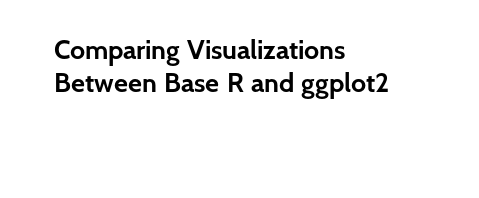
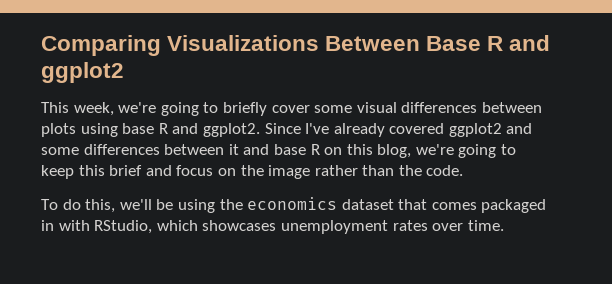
(390, 85) none -> [41,102,542,116] [41,123,533,137] [41,144,517,158] [41,165,464,179] [41,197,547,213] [41,220,504,234] // This week, we're going to briefly cover some visual differences between plots using base R and ggplot2. Since I've already covered ggplot2 and some differences between it and base R on this blog, we're going to keep this brief and focus on the image rather than the code. // To do this, we'll be using the economics dataset that comes packaged in with RStudio, which showcases unemployment rates over time.

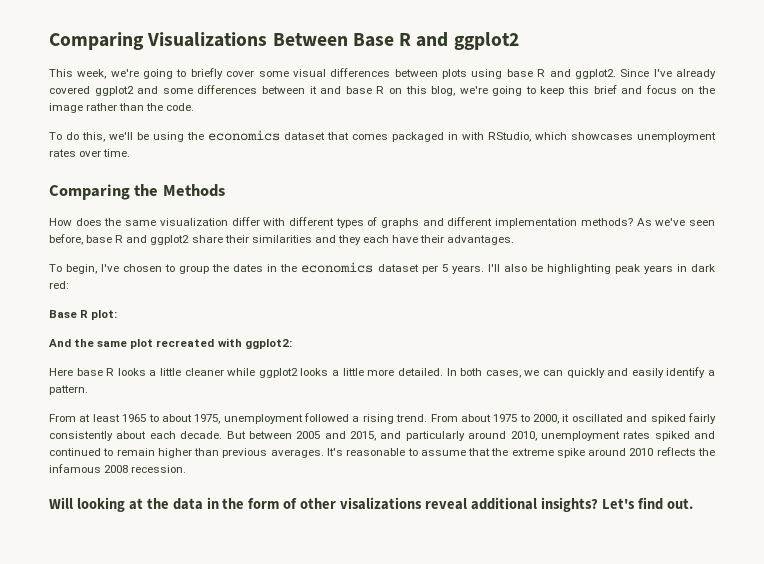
(504, 225) none -> [49,184,225,200] [49,217,715,228] [49,234,515,245] [49,262,715,274] [49,281,69,289] [49,310,118,320] [49,338,292,349] [49,367,715,378] [49,385,88,395] [49,413,717,424] [49,431,715,441] [49,447,716,458] [49,464,187,473] [49,497,693,512] // Comparing the Methods // How does the same visualization differ with different types of graphs and different implementation methods? As we've seen before, base R and ggplot2 share their similarities and they each have their advantages. // To begin, I've chosen to group the dates in the economics dataset per 5 years. I'll also be highlighting peak years in dark red: // Base R plot: // And the same plot recreated with ggplot2: // Here base R looks a little cleaner while ggplot2 looks a little more detailed. In both cases, we can quickly and easily identify a pattern. // From at least 1965 to about 1975, unemployment followed a rising trend. From about 1975 to 2000, it oscillated and spiked fairly consistently about each decade. But between 2005 and 2015, and particularly around 2010, unemployment rates spiked and continued to remain higher than previous averages. It's reasonable to assume that the extreme spike around 2010 reflects the infamous 2008 recession. // Will looking at the data in the form of other visalizations reveal additional insights? Let's find out.

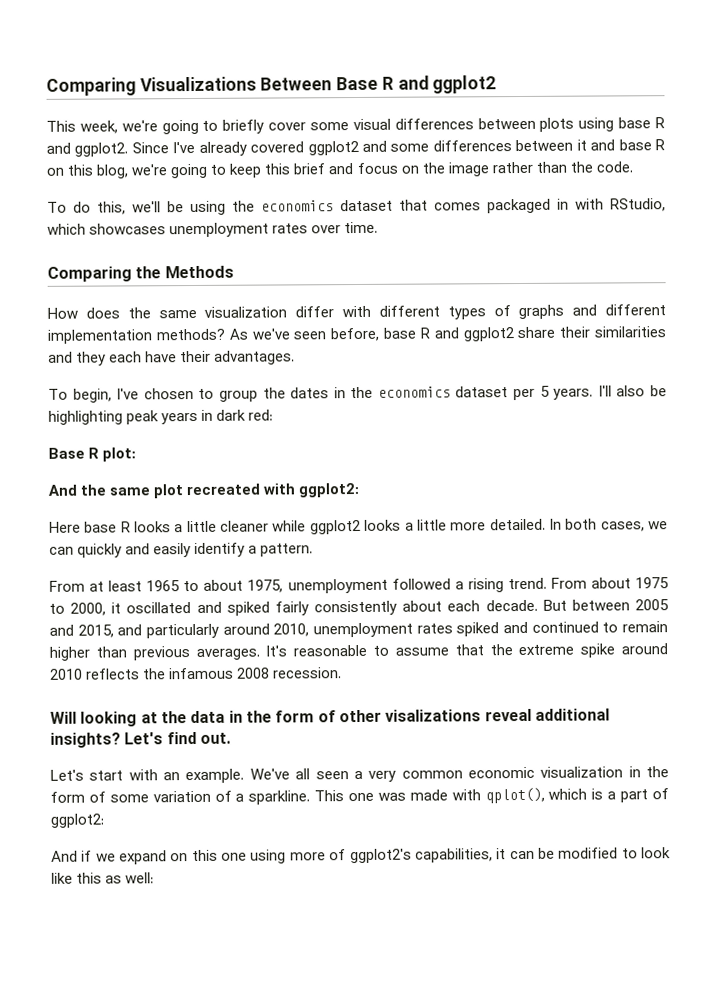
(693, 503) none -> [50,766,670,784] [50,787,669,805] [50,813,104,828] [51,847,672,865] [51,872,155,884] // Let's start with an example. We've all seen a very common economic visualization in the form of some variation of a sparkline. This one was made with qplot(), which is a part of ggplot2: // And if we expand on this one using more of ggplot2's capabilities, it can be modified to look like this as well:

